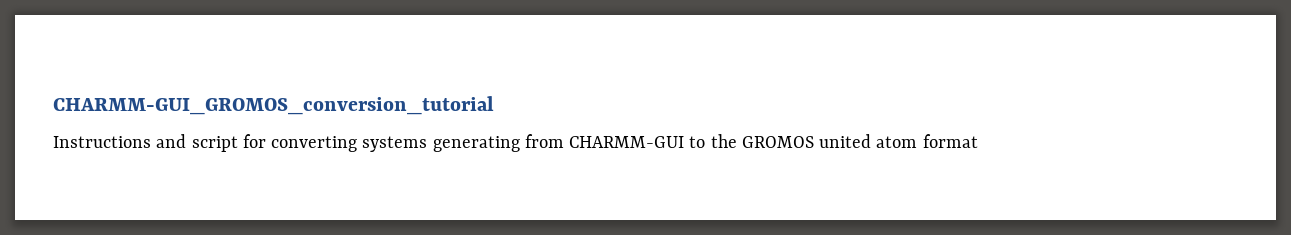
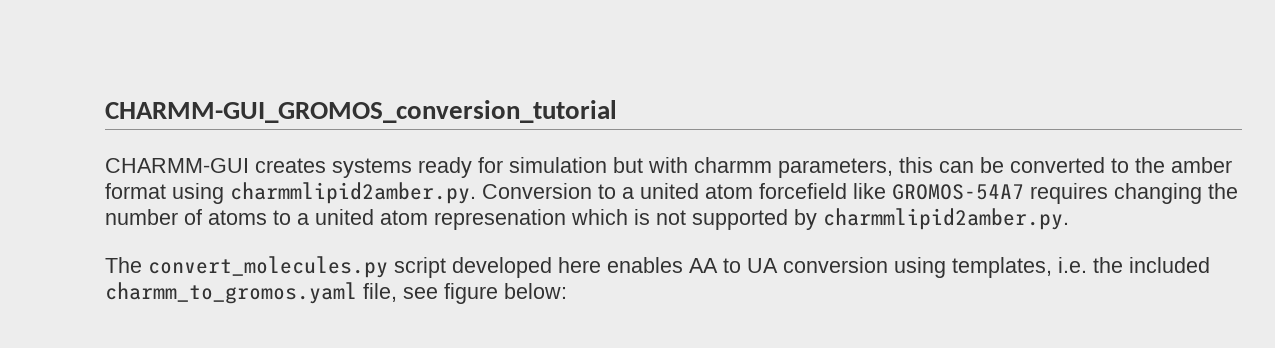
[53,134,978,152] Instructions and script for converting systems generating from CHARMM-GUI to the GROMOS united atom format -> [105,157,1232,178] [105,182,1238,204] [105,208,1069,230] [105,256,1210,278] [105,282,567,304] CHARMM-GUI creates systems ready for simulation but with charmm parameters, this can be converted to the amber format using charmmlipid2amber.py. Conversion to a united atom forcefield like GROMOS-54A7 requires changing the number of atoms to a united atom represenation which is not supported by charmmlipid2amber.py. // The convert_molecules.py script developed here enables AA to UA conversion using templates, i.e. the included charmm_to_gromos.yaml file, see figure below:

